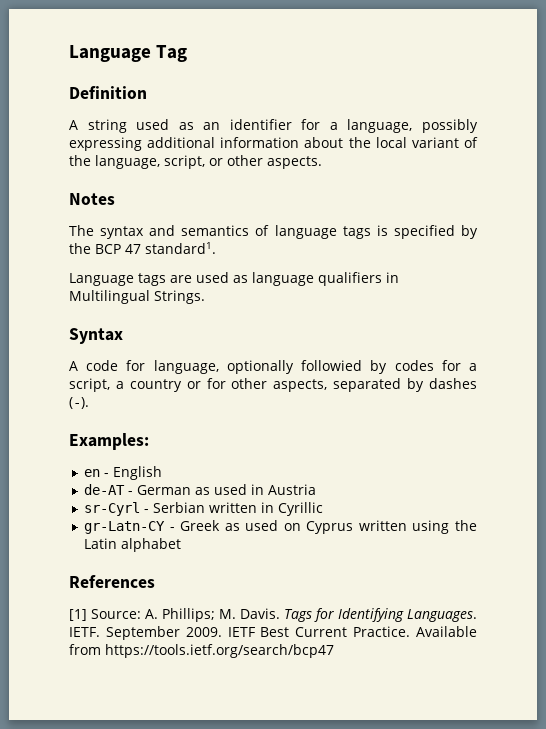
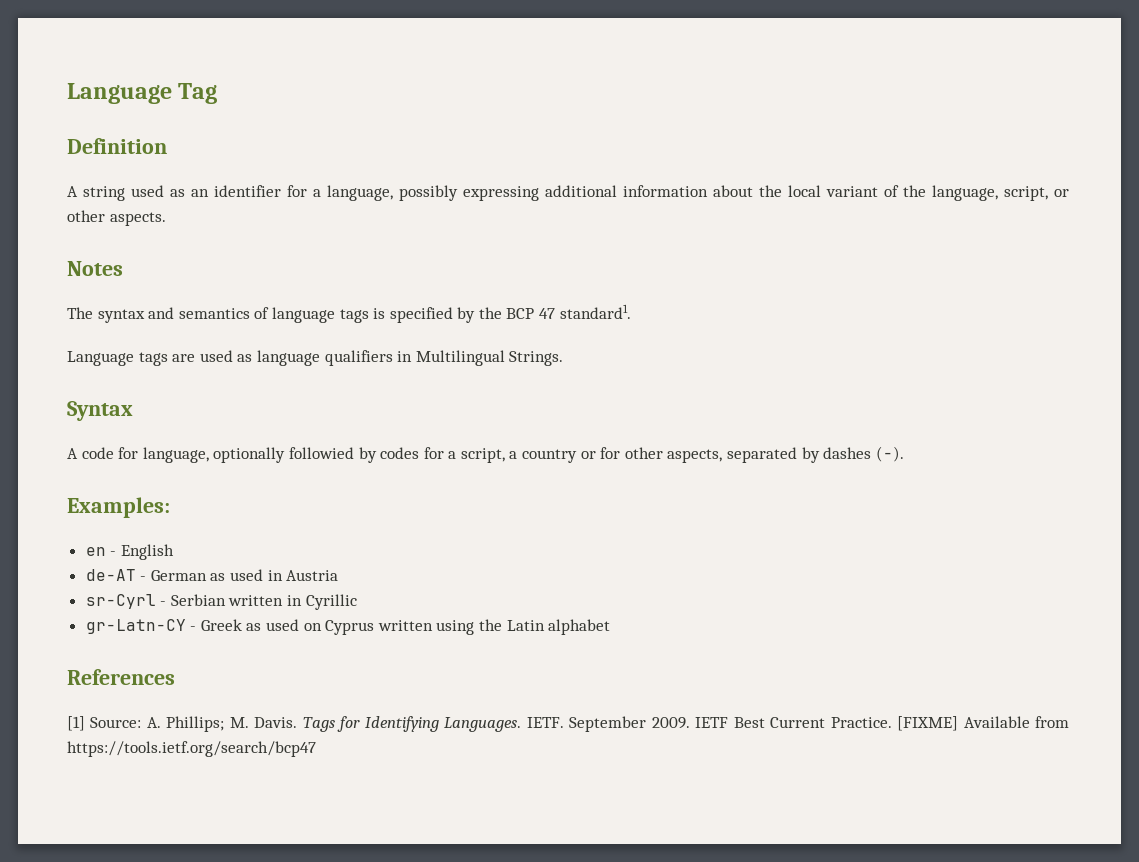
(411, 631) none -> [897,716,959,731] [FIXME]

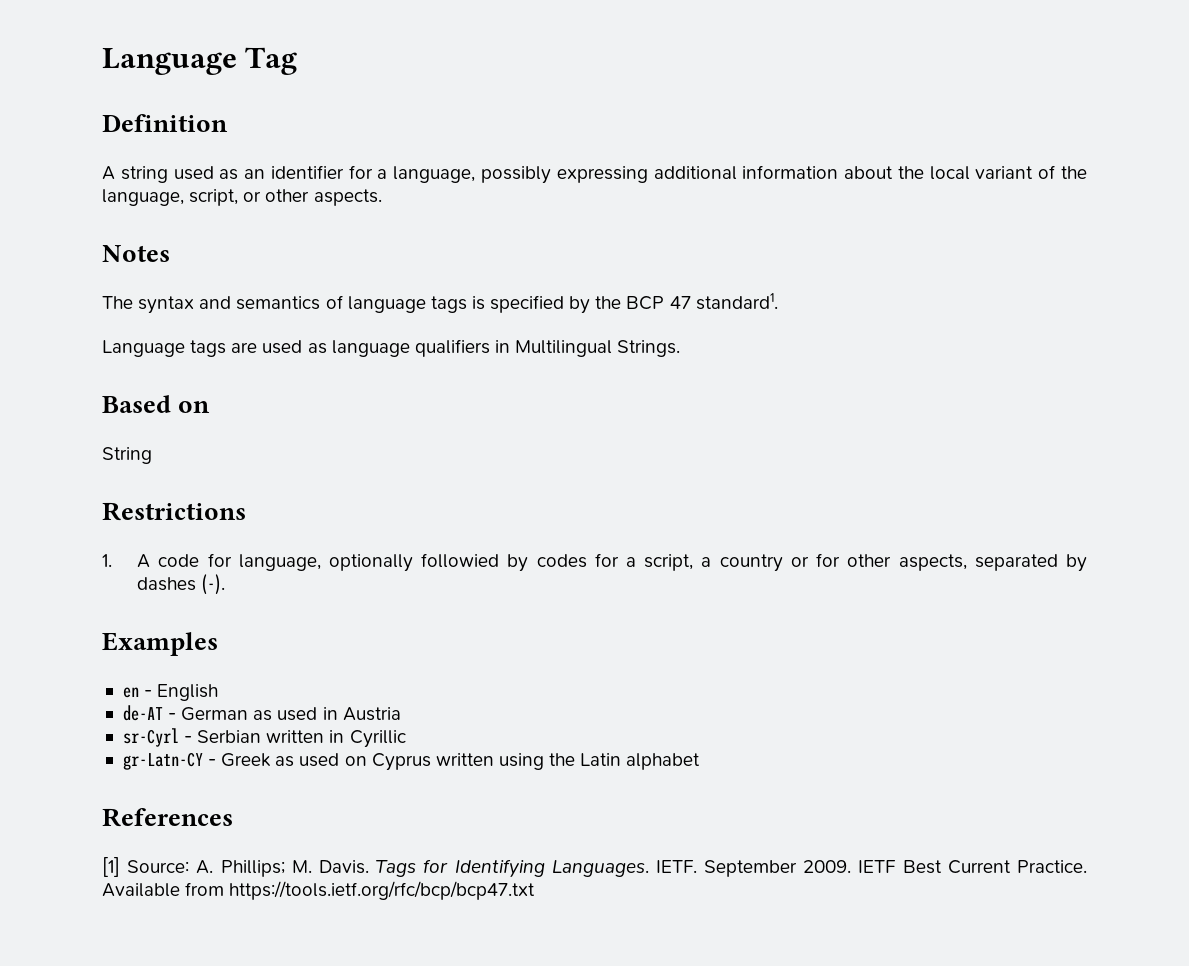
[67,401,133,421] Syntax // -> [102,395,211,413] [102,447,152,464] [102,502,246,521] [102,554,112,567] Based on // String // Restrictions // 1.
[67,497,170,518] Examples: -> [102,632,218,656] Examples
[897,716,959,731] [FIXME] -> (1087, 866) none
[67,741,316,757] https://tools.ietf.org/search/bcp47 -> [229,881,536,900] https://tools.ietf.org/rfc/bcp/bcp47.txt

